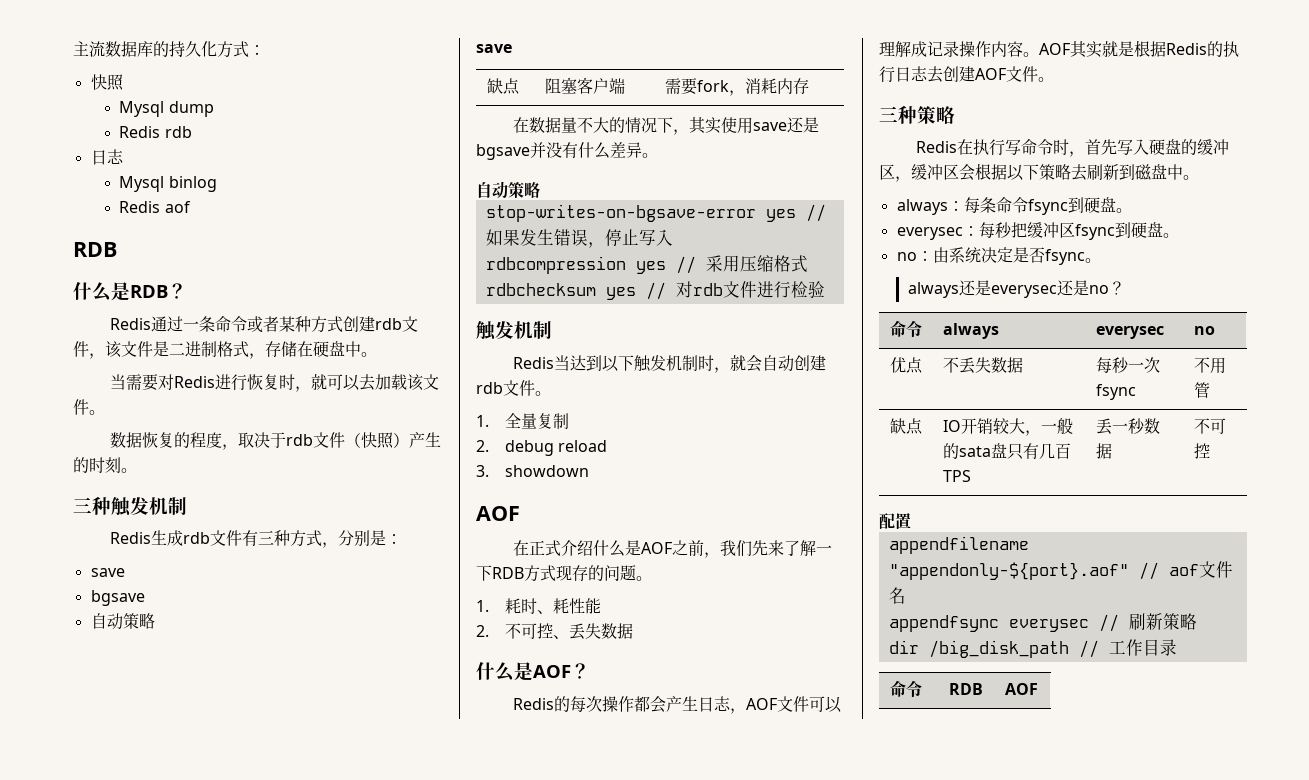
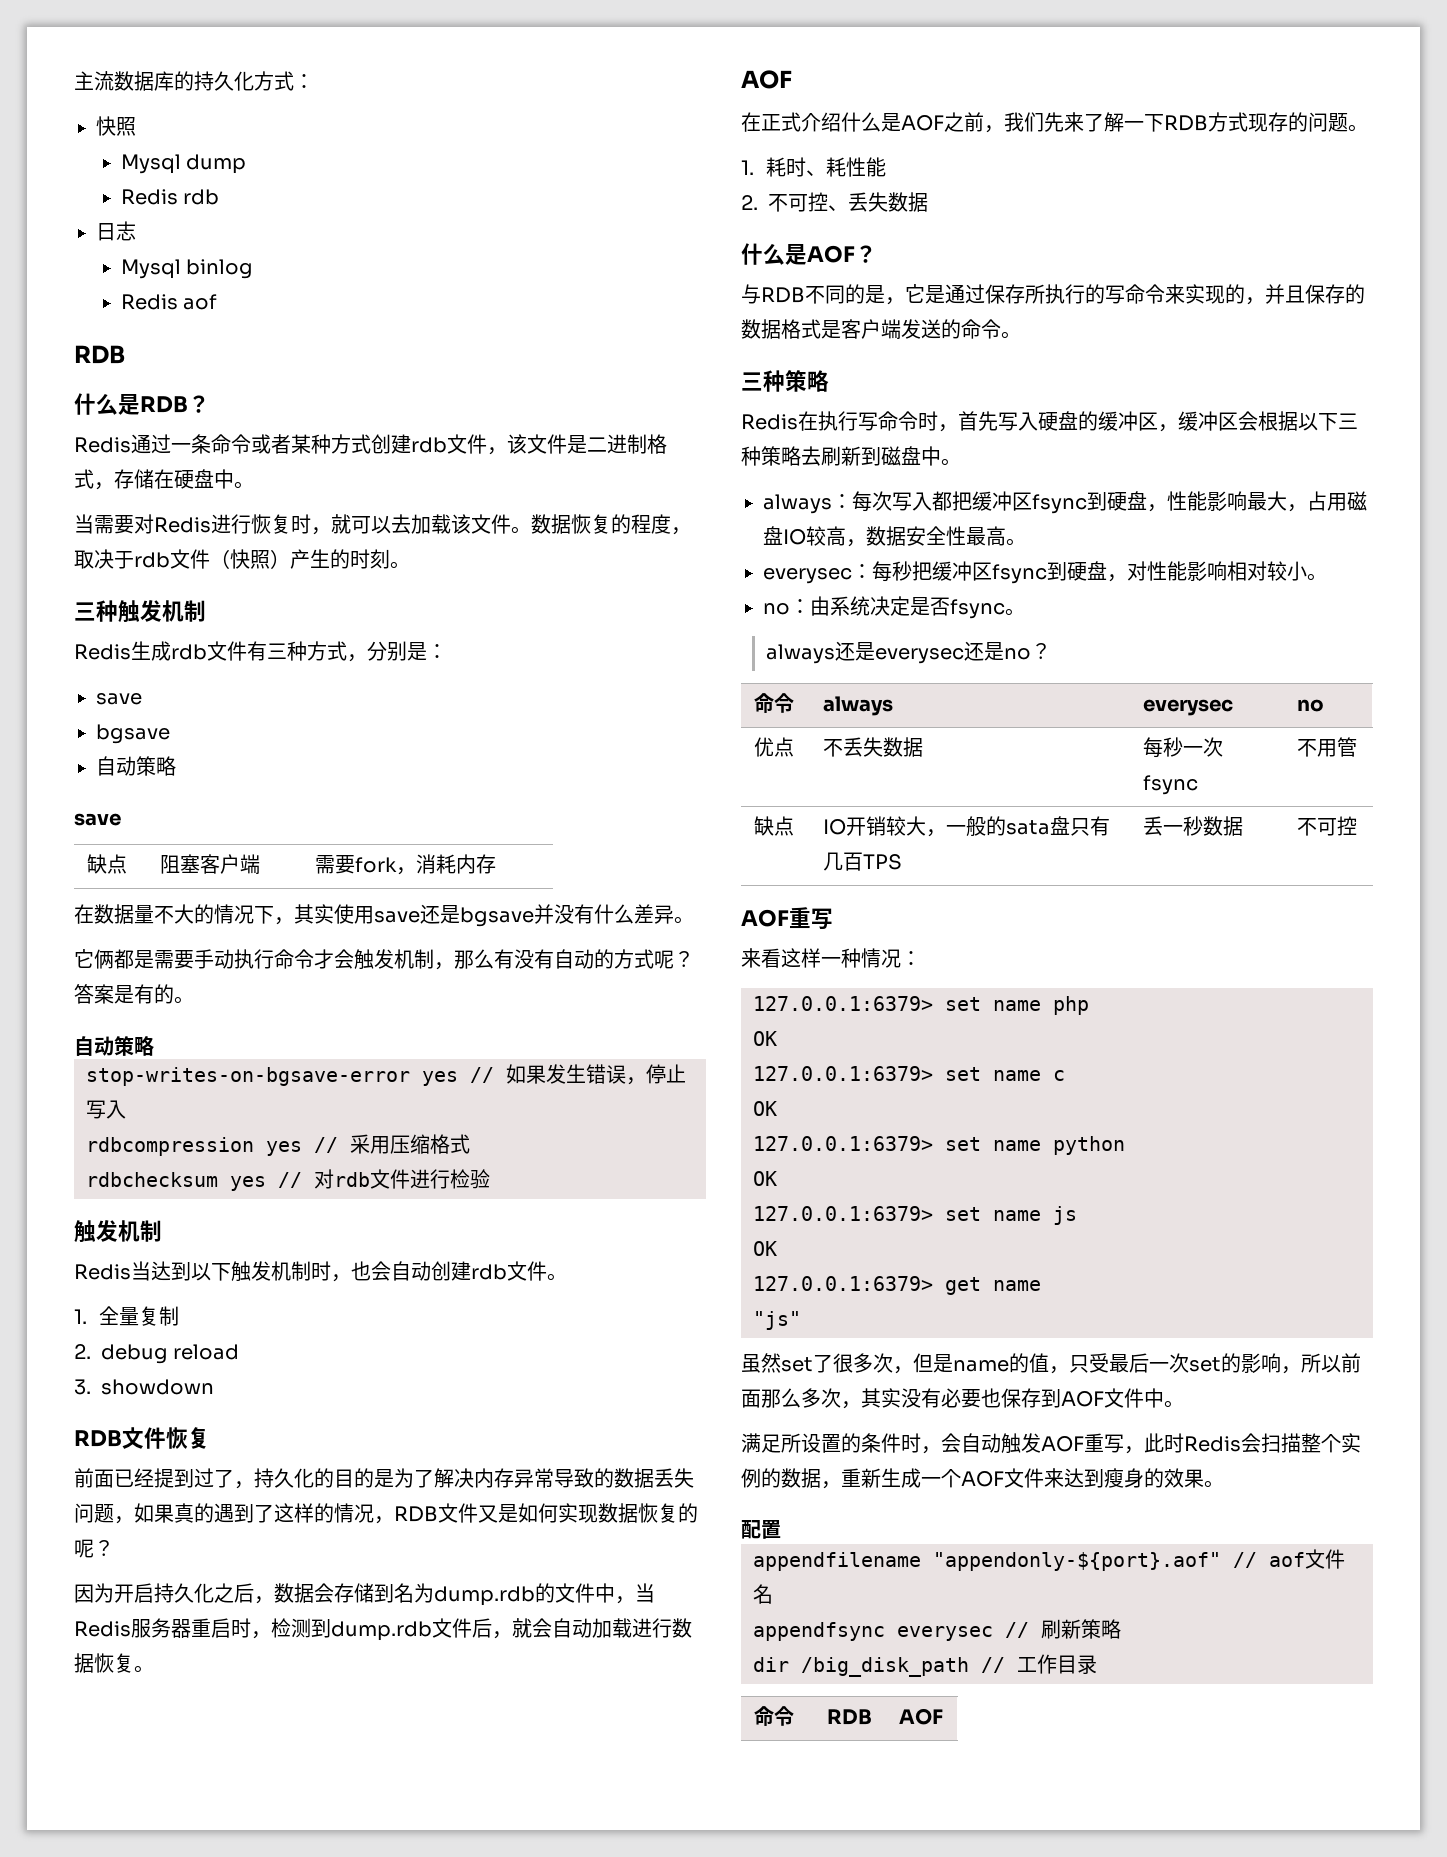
(105, 412) // -> (531, 530) none
(658, 155) none -> [74,949,694,970] [74,984,194,1004] // 它俩都是需要手动执行命令才会触发机制，那么有没有自动的方式呢？答案是有的。
[729,355,746,371] 就 -> [351,1261,371,1281] 也
(589, 471) none -> [74,1427,210,1449] [74,1468,694,1489] [74,1503,698,1524] [74,1539,114,1558] [74,1583,655,1606] [74,1618,692,1641] [74,1653,154,1673] // RDB文件恢复 // 前面已经提到过了，持久化的目的是为了解决内存异常导致的数据丢失问题，如果真的遇到了这样的情况，RDB文件又是如何实现数据恢复的呢？ // 因为开启持久化之后，数据会存储到名为dump.rdb的文件中，当Redis服务器重启时，检测到dump.rdb文件后，就会自动加载进行数据恢复。
[512,696,842,714] [879,40,1239,58] [879,66,1038,83] Redis的每次操作都会产生日志，AOF文件可以理解成记录操作内容。AOF其实就是根据Redis的执行日志去创建AOF文件 -> [741,284,1365,305] [741,319,1001,339] 与RDB不同的是，它是通过保存所执行的写命令来实现的，并且保存的数据格式是客户端发送的命令
(1039, 172) none -> [1338,413,1358,429] [741,446,761,466] 三种
[979,197,1116,215] 条命令fsync到硬盘 -> [872,491,1367,514] [763,526,1006,547] 次写入都把缓冲区fsync到硬盘，性能影响最大，占用磁盘IO较高，数据安全性最高
(1163, 229) none -> [1107,561,1307,582] ，对性能影响相对较小
(1210, 451) none -> [741,907,833,930] [741,948,921,968] [753,996,1089,1015] [753,1031,777,1046] [753,1066,1065,1081] [753,1101,777,1116] [753,1136,1125,1155] [753,1171,777,1186] [753,1206,1077,1225] [753,1241,777,1256] [753,1276,1041,1295] [753,1311,801,1330] [741,1353,1361,1374] [741,1388,1184,1409] [741,1433,1361,1454] [741,1468,1224,1489] // AOF重写 // 来看这样一种情况： // 127.0.0.1:6379> set name php // OK // 127.0.0.1:6379> set name c // OK // 127.0.0.1:6379> set name python // OK // 127.0.0.1:6379> set name js // OK // 127.0.0.1:6379> get name // "js" // 虽然set了很多次，但是name的值，只受最后一次set的影响，所以前面那么多次，其实没有必要也保存到AOF文件中。 // 满足所设置的条件时，会自动触发AOF重写，此时Redis会扫描整个实例的数据，重新生成一个AOF文件来达到瘦身的效果。

